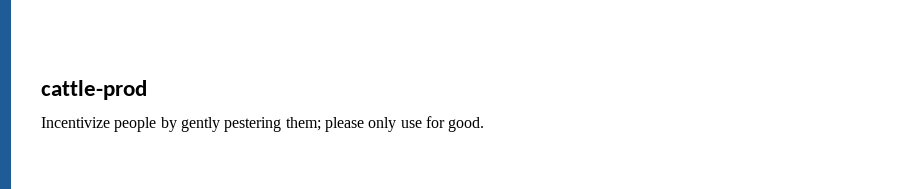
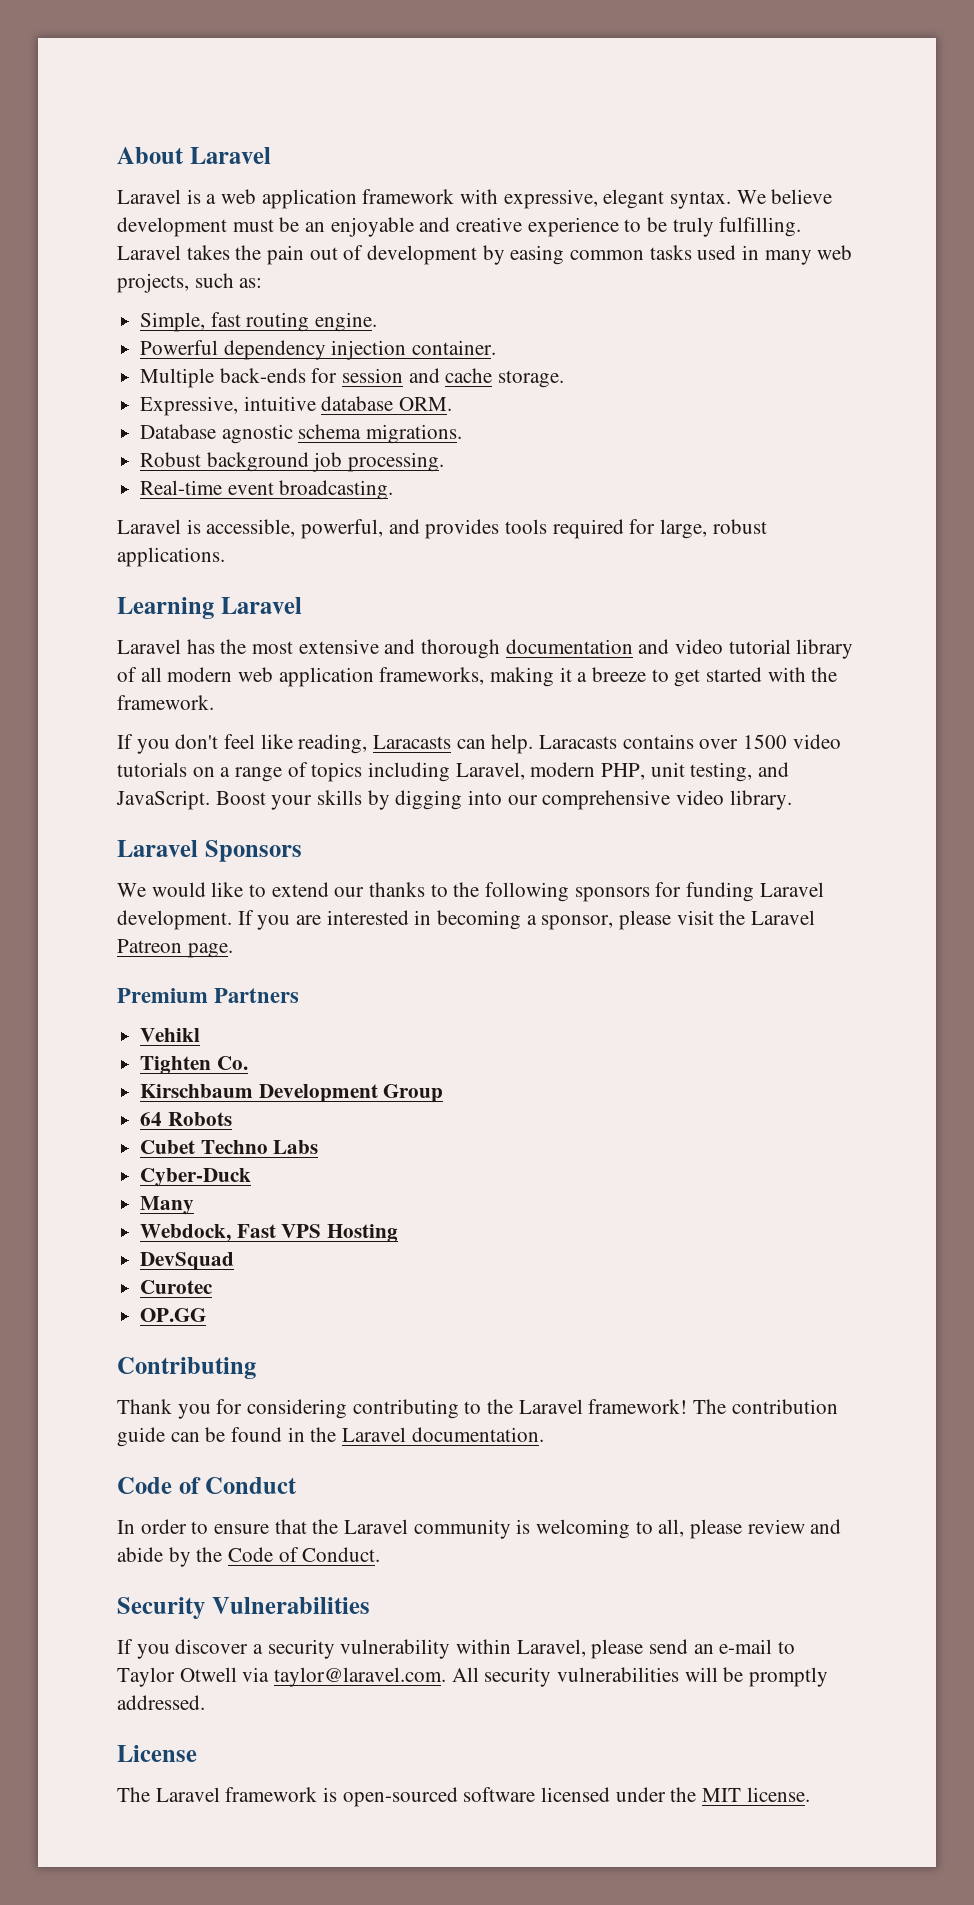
[41,80,147,100] [41,116,485,132] cattle-prod // Incentivize people by gently pestering them; please only use for good. -> [117,147,271,164] [117,189,833,209] [117,217,802,237] [117,245,853,265] [117,273,263,293] [140,312,378,332] [140,340,497,360] [140,368,565,388] [140,396,453,416] [140,424,463,444] [140,452,445,472] [140,480,394,500] [117,519,767,539] [117,547,225,567] [117,597,302,619] [117,639,854,659] [117,667,838,687] [117,695,214,710] [117,734,841,754] [117,762,790,782] [116,790,792,810] [117,840,302,862] [117,882,824,902] [117,910,816,930] [117,939,233,958] [117,988,300,1003] [140,1028,201,1042] [140,1056,248,1074] [140,1084,444,1103] [140,1112,232,1126] [140,1140,319,1154] [140,1168,252,1187] [140,1196,195,1215] [140,1224,399,1242] [140,1252,235,1271] [140,1280,214,1294] [140,1308,207,1322] [117,1357,256,1379] [117,1399,838,1419] [117,1427,544,1447] [117,1477,298,1494] [117,1519,842,1539] [117,1547,381,1567] [117,1597,370,1619] [117,1639,796,1659] [117,1667,829,1687] [117,1695,205,1710] [117,1745,197,1762] [117,1787,810,1807] About Laravel // Laravel is a web application framework with expressive, elegant syntax. We believe development must be an enjoyable and creative experience to be truly fulfilling. Laravel takes the pain out of development by easing common tasks used in many web projects, such as: // Simple, fast routing engine. // Powerful dependency injection container. // Multiple back-ends for session and cache storage. // Expressive, intuitive database ORM. // Database agnostic schema migrations. // Robust background job processing. // Real-time event broadcasting. // Laravel is accessible, powerful, and provides tools required for large, robust applications. // Learning Laravel // Laravel has the most extensive and thorough documentation and video tutorial library of all modern web application frameworks, making it a breeze to get started with the framework. // If you don't feel like reading, Laracasts can help. Laracasts contains over 1500 video tutorials on a range of topics including Laravel, modern PHP, unit testing, and JavaScript. Boost your skills by digging into our comprehensive video library. // Laravel Sponsors // We would like to extend our thanks to the following sponsors for funding Laravel development. If you are interested in becoming a sponsor, please visit the Laravel Patreon page. // Premium Partners // Vehikl // Tighten Co. // Kirschbaum Development Group // 64 Robots // Cubet Techno Labs // Cyber-Duck // Many // Webdock, Fast VPS Hosting // DevSquad // Curotec // OP.GG // Contributing // Thank you for considering contributing to the Laravel framework! The contribution guide can be found in the Laravel documentation. // Code of Conduct // In order to ensure that the Laravel community is welcoming to all, please review and abide by the Code of Conduct. // Security Vulnerabilities // If you discover a security vulnerability within Laravel, please send an e-mail to Taylor Otwell via taylor@laravel.com. All security vulnerabilities will be promptly addressed. // License // The Laravel framework is open-sourced software licensed under the MIT license.

